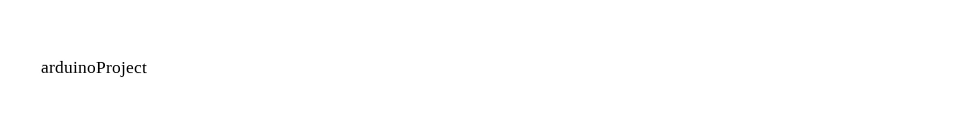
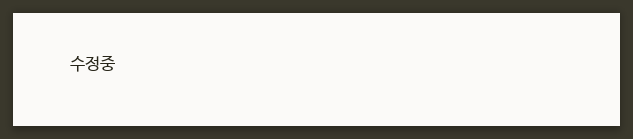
[40,60,147,78] arduinoProject -> [70,55,115,72] 수정중

